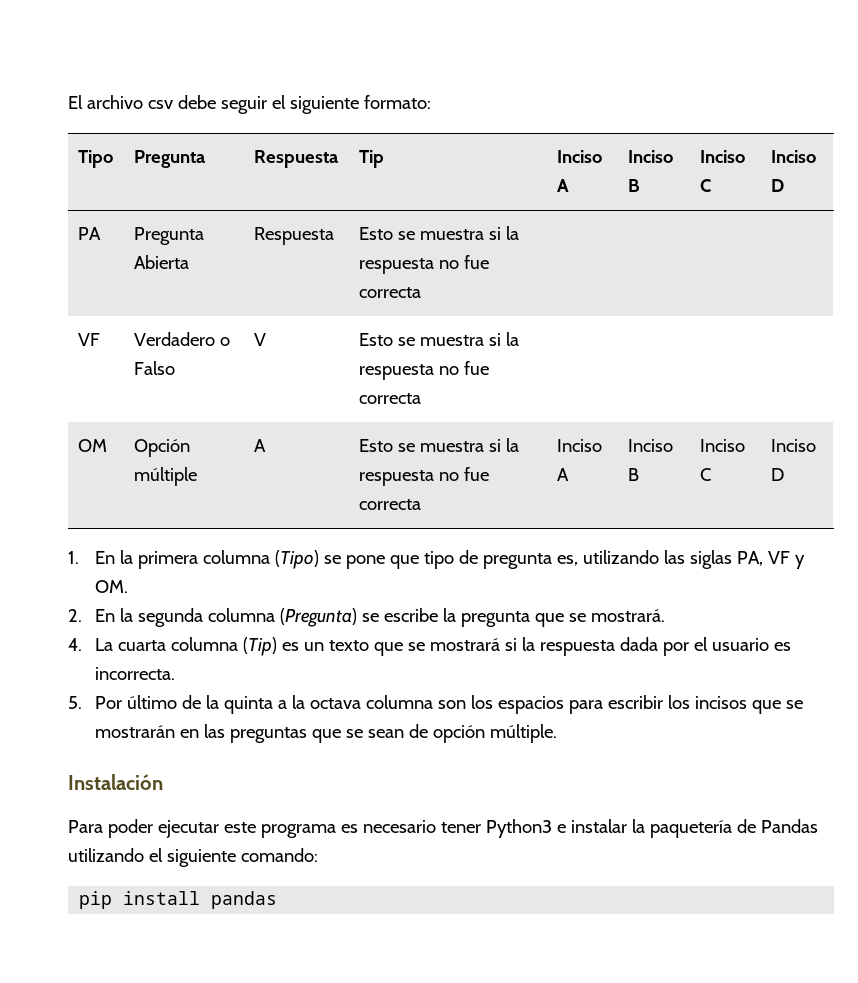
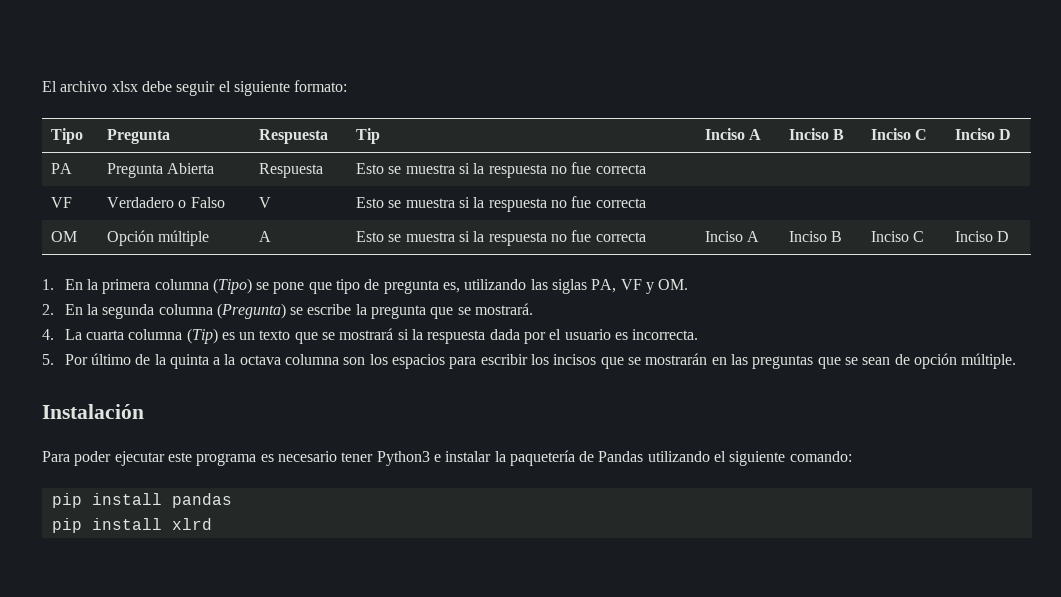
[147,100,173,109] csv -> [111,81,138,92] xlsx
(278, 900) none -> [51,518,212,533] // pip install xlrd

